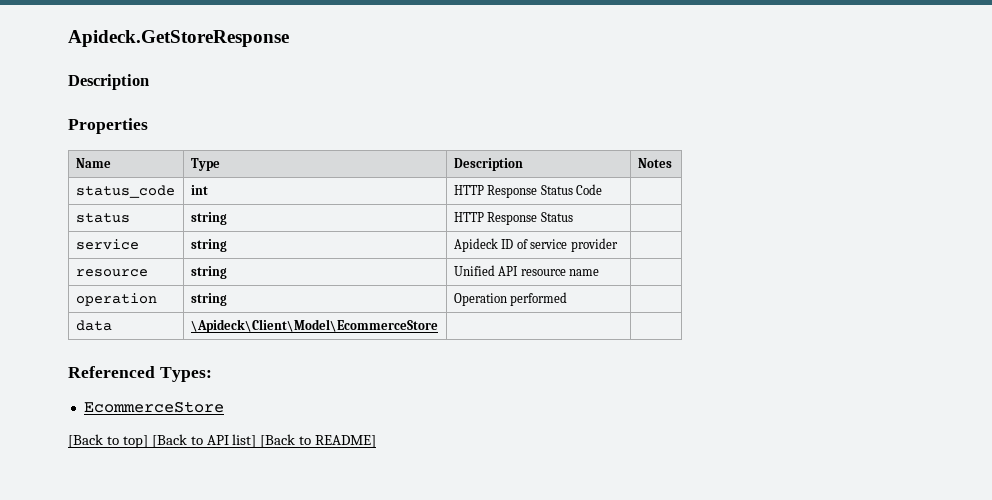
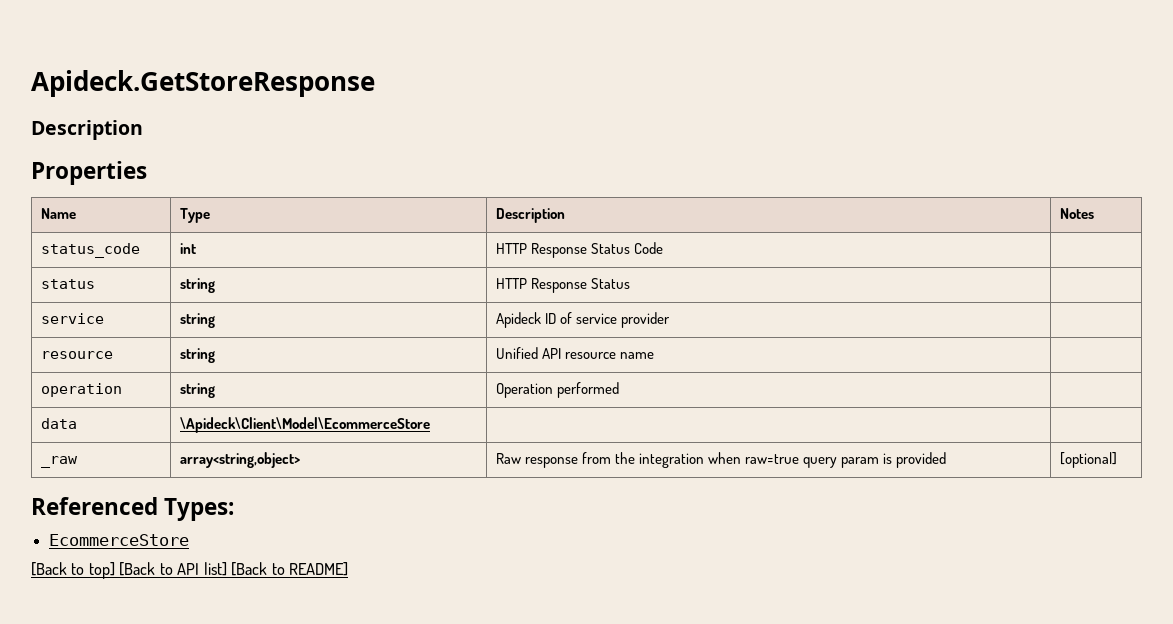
(438, 326) none -> [40,456,78,468] [179,452,300,468] [495,452,947,468] [1059,452,1117,468] // _raw | array<string,object> | Raw response from the integration when raw=true query param is provided | [optional]

